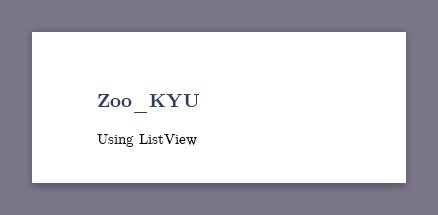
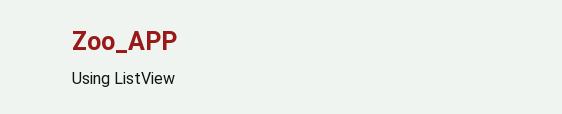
[97,94,200,113] Zoo_KYU -> [72,31,177,53] Zoo_APP

